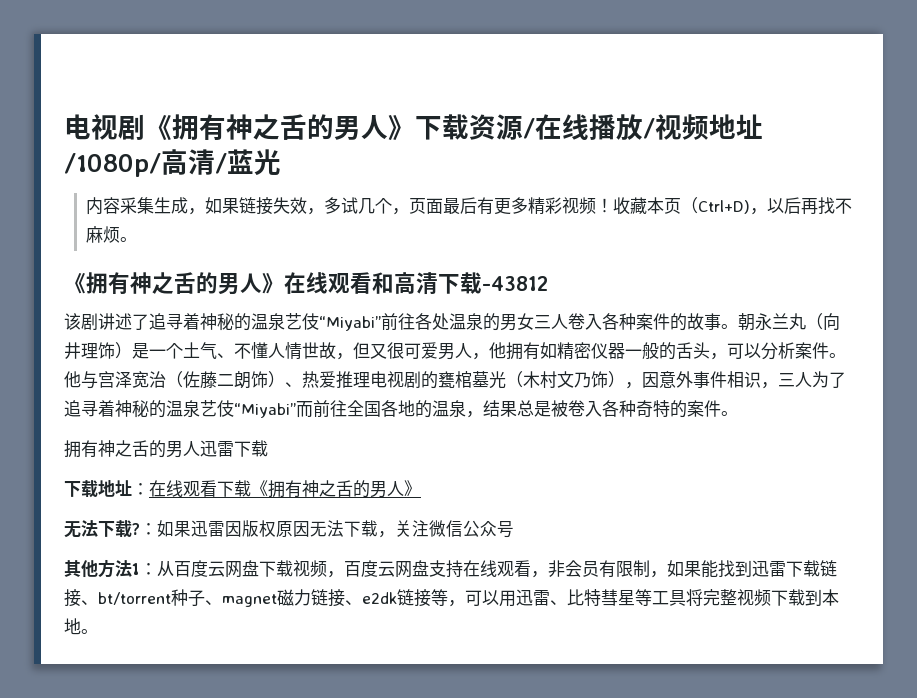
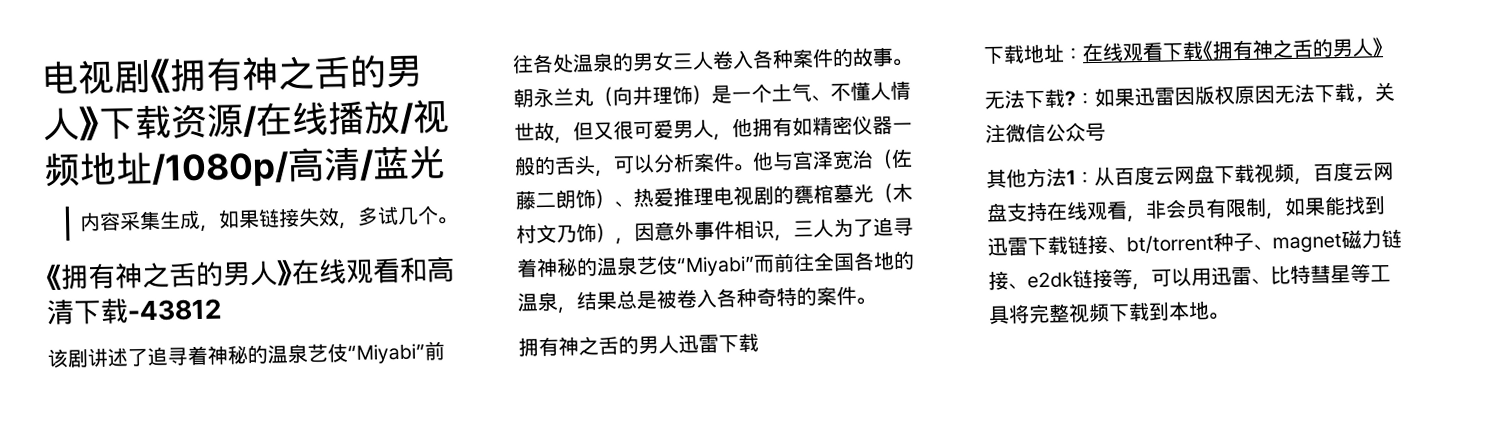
[392,197,853,215] [86,226,121,243] ，页面最后有更多精彩视频！收藏本页（Ctrl+D)，以后再找不麻烦 -> (440, 215) none

